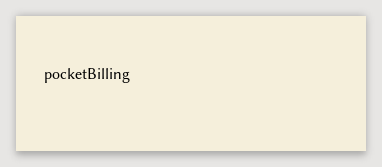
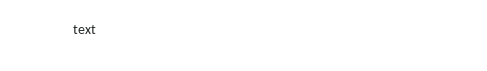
[44,68,130,83] pocketBilling -> [73,25,96,34] text

